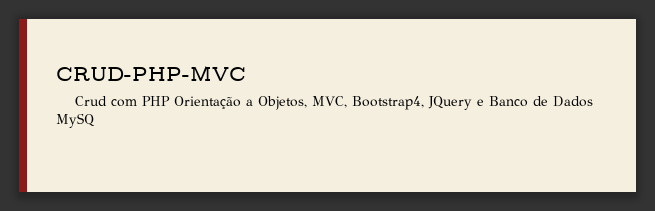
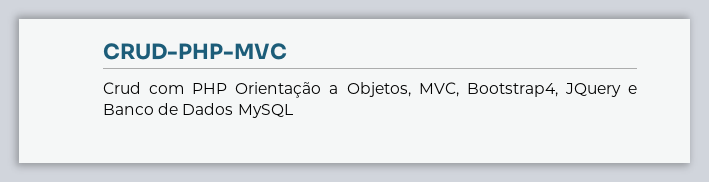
[56,113,95,128] MySQ -> [237,104,293,118] MySQL

